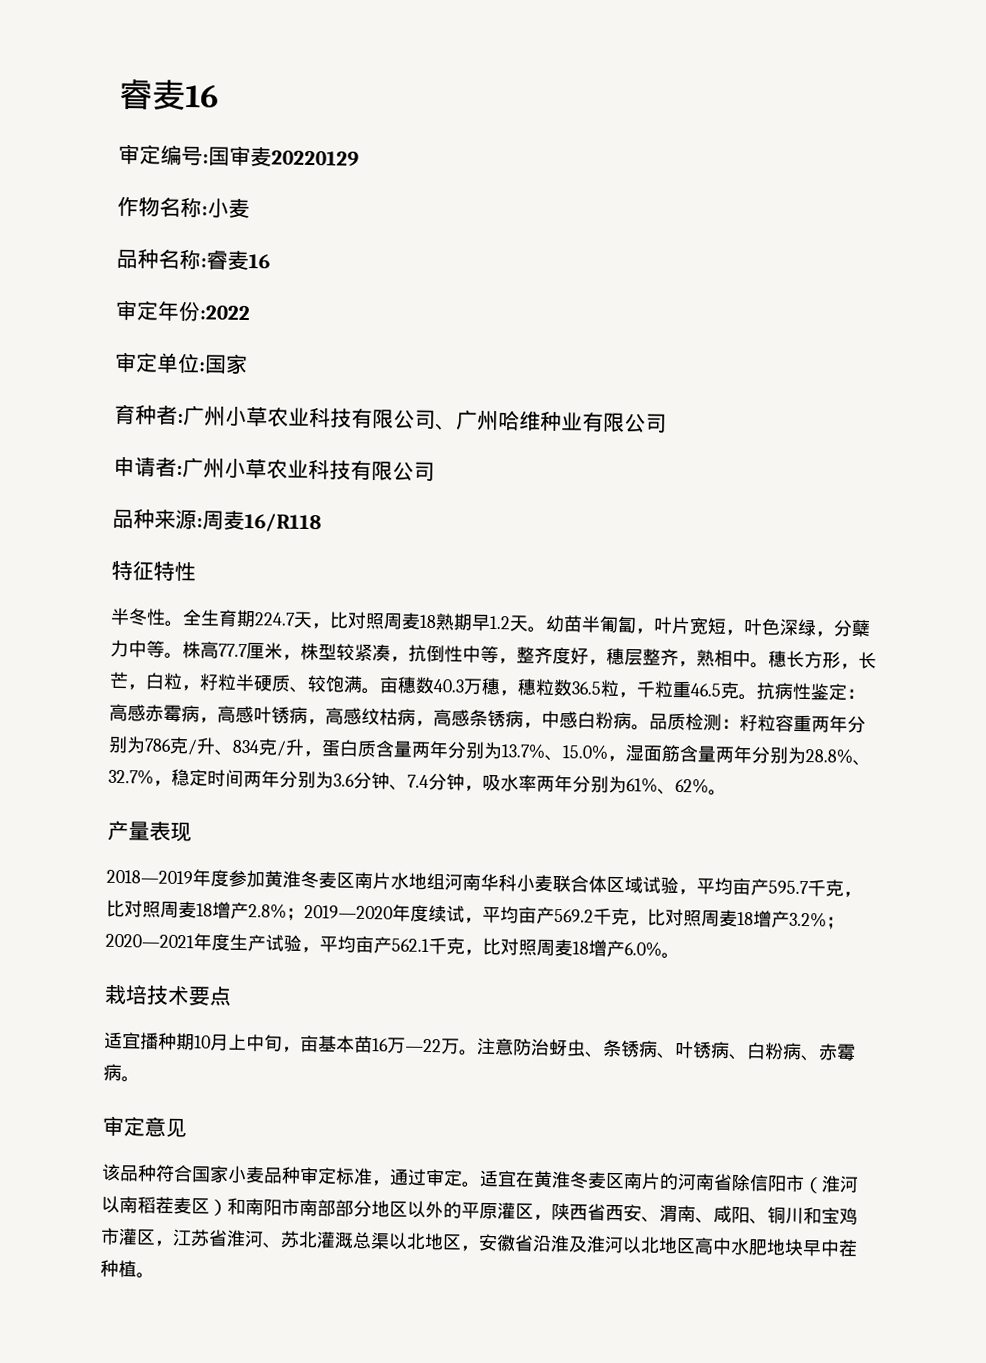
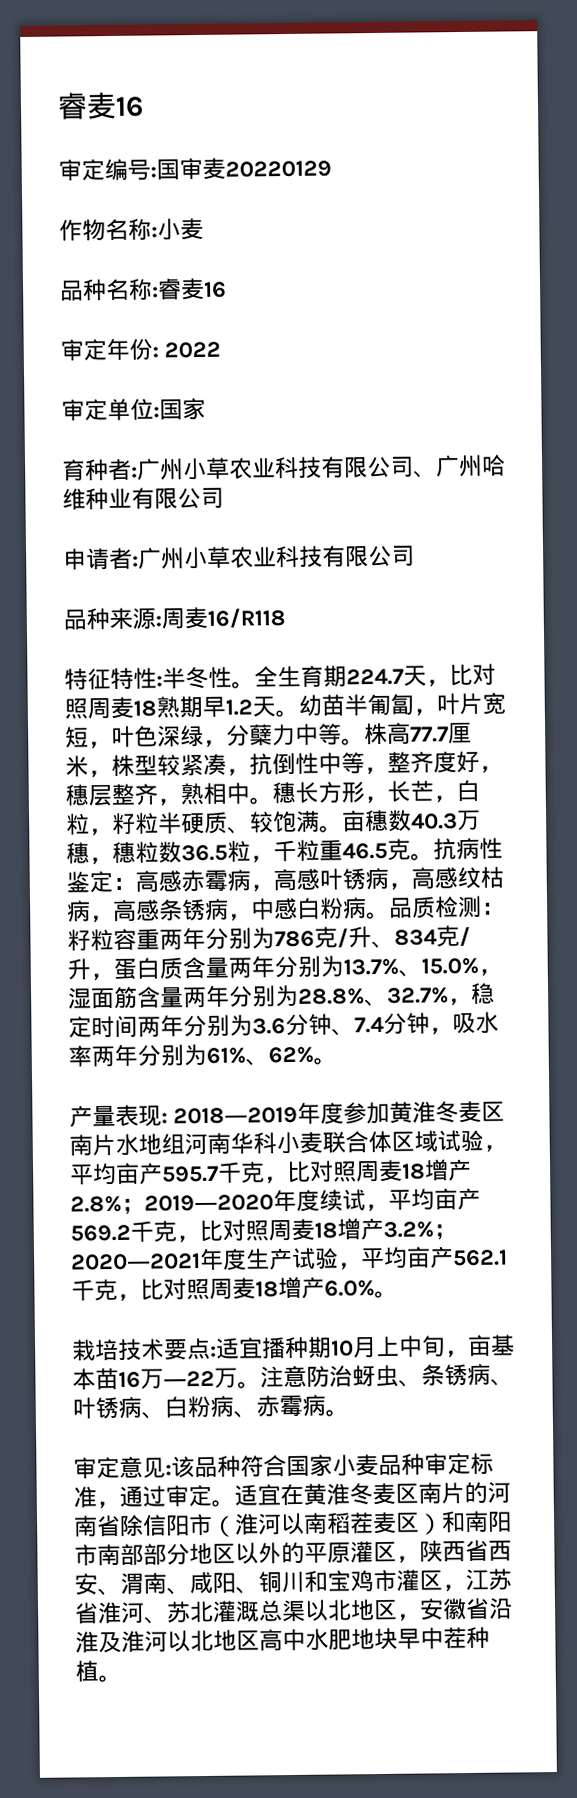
[199,305,250,321] :2022 -> [152,341,222,359] : 2022
(196, 571) // -> [156,675,163,687] :
(192, 832) // -> [161,1112,168,1124] :
(232, 996) // -> [210,1345,217,1357] :
(187, 1127) // -> [165,1464,172,1476] :

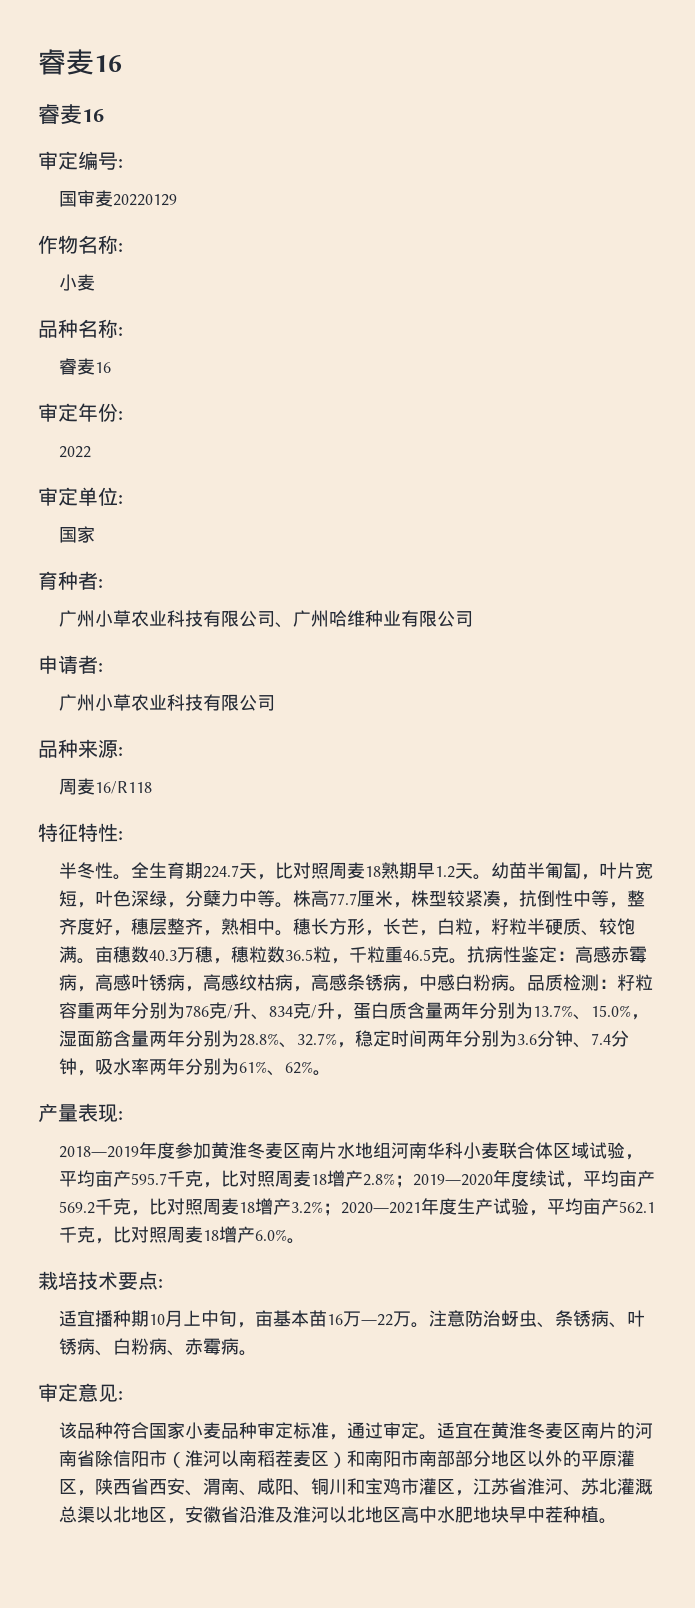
[57,91,144,120] 睿麦16 -> [38,49,122,75] [38,104,104,124] 睿麦16 // 睿麦16
(157, 172) none -> (123, 163) //
(158, 232) none -> (123, 247) //
(159, 292) none -> (123, 331) //
(159, 352) none -> (123, 415) //
(160, 412) none -> (123, 499) //
(138, 472) none -> (103, 583) //
(139, 561) none -> (103, 667) //
(162, 621) none -> (123, 751) //
(163, 681) none -> (123, 835) //
(168, 1118) none -> (123, 1115) //
(217, 1351) none -> (163, 1283) //
(172, 1470) none -> (123, 1395) //

